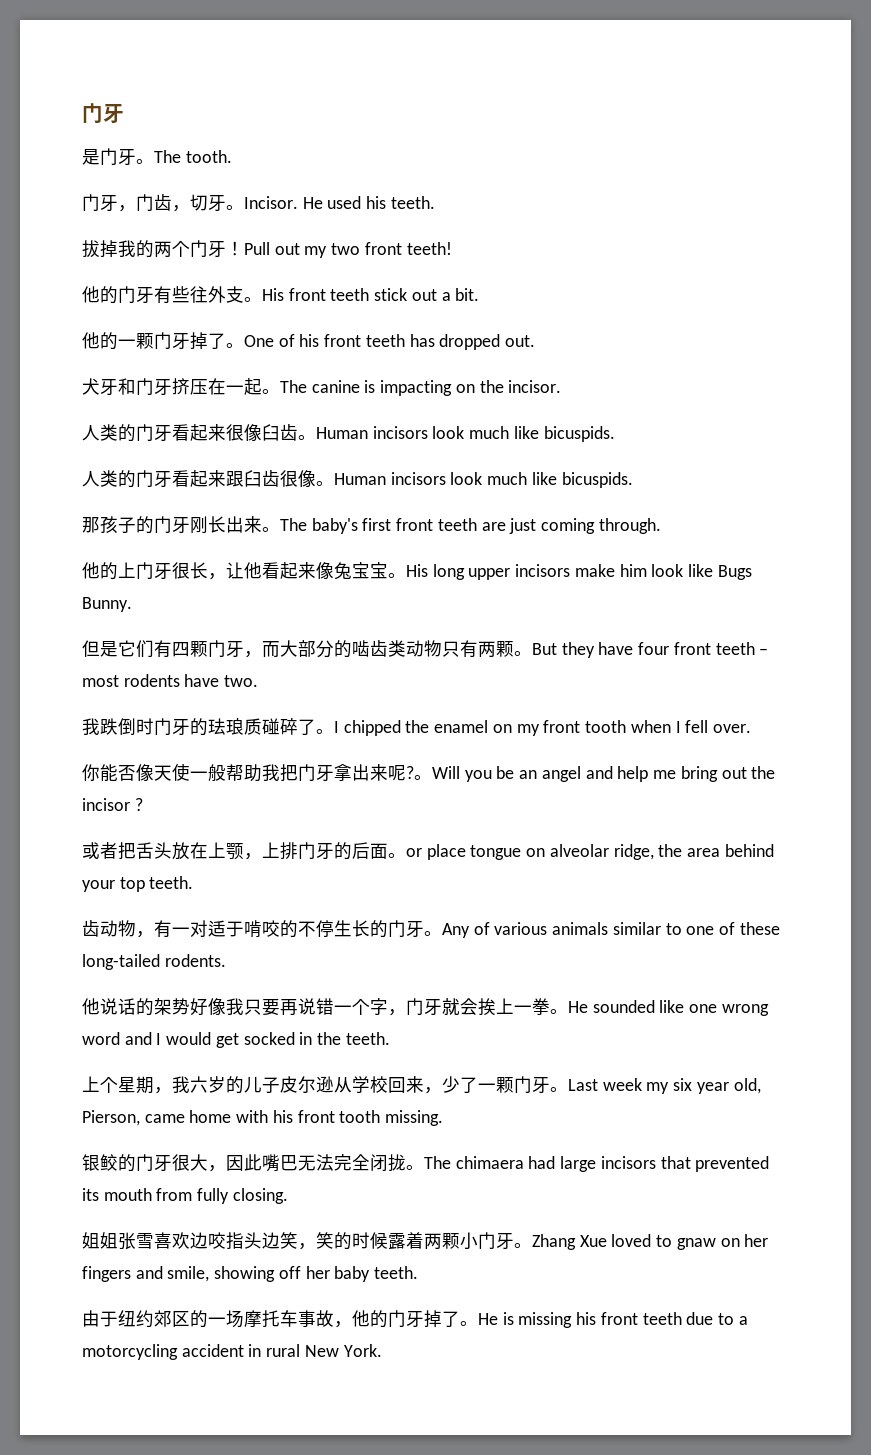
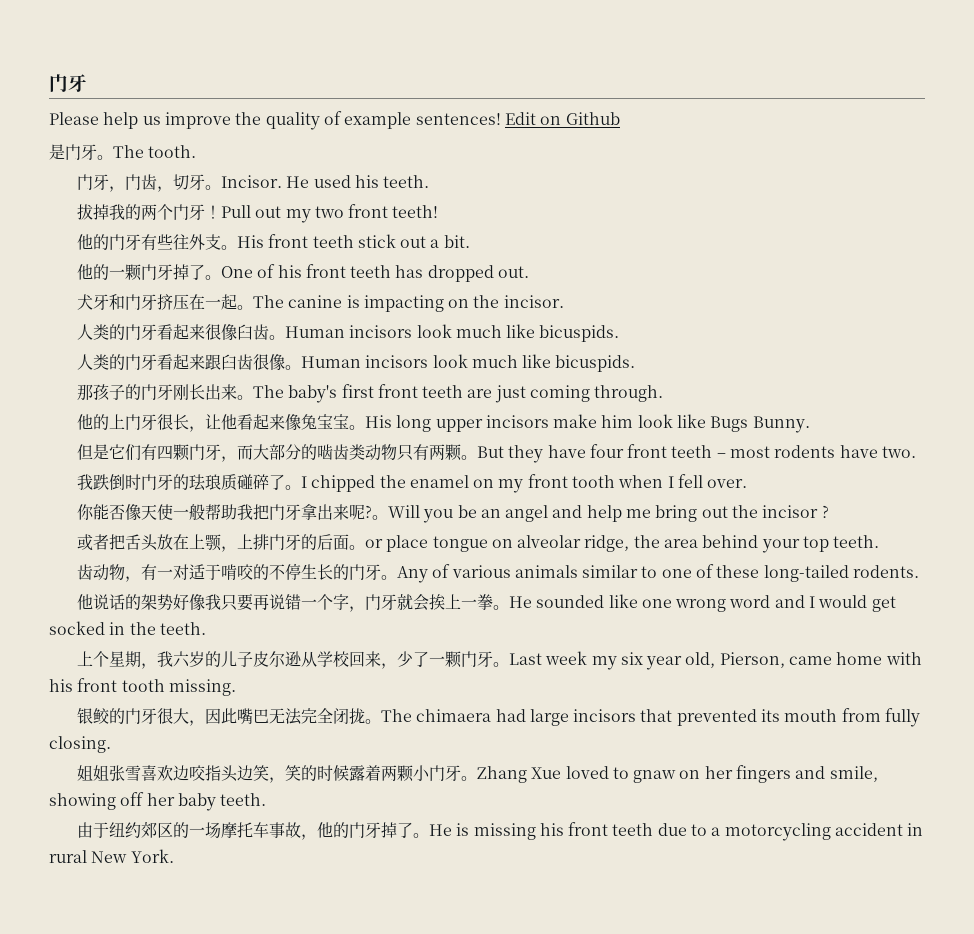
[82,103,124,123] 门牙 -> [49,74,87,92] [49,111,620,130] 门牙 // Please help us improve the quality of example sentences! Edit on Github

